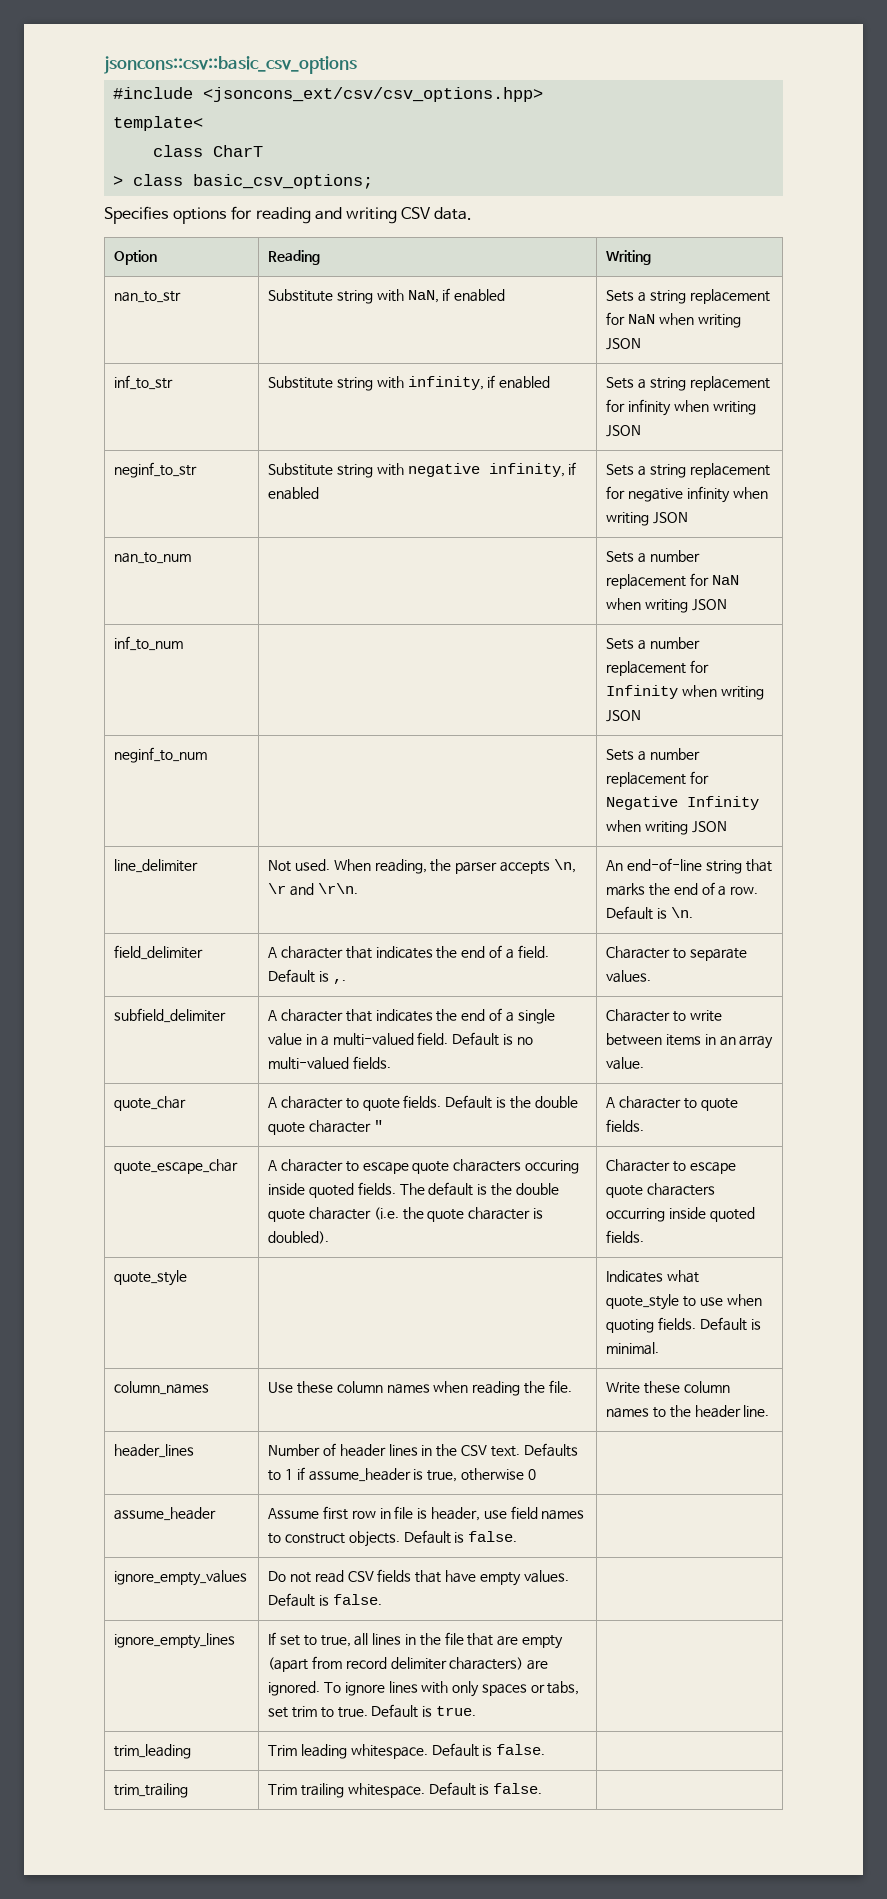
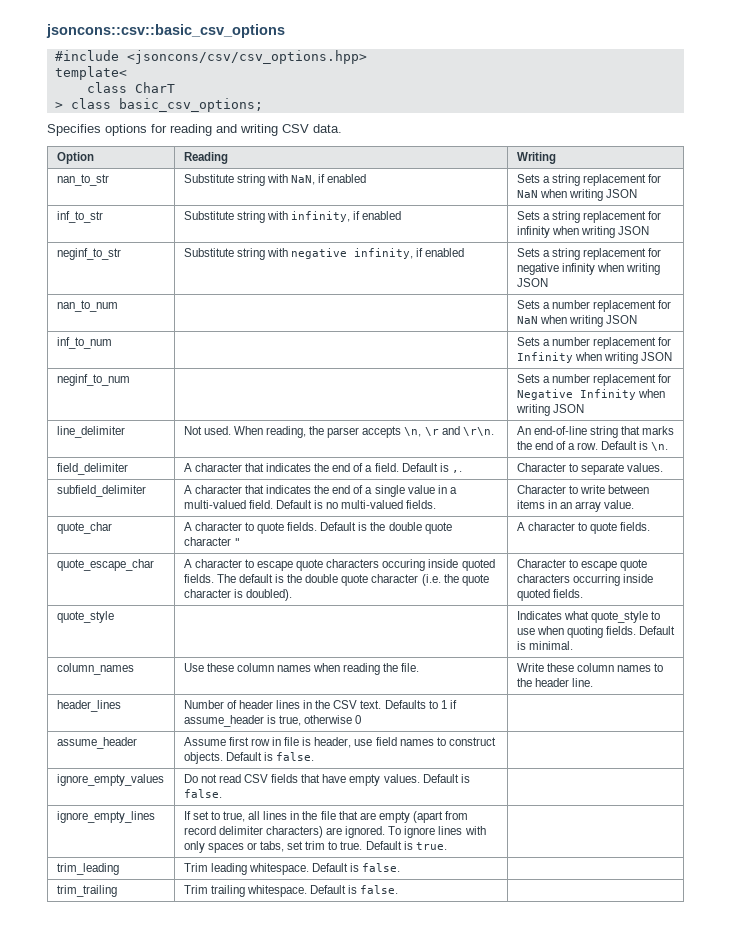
[203,87,544,102] <jsoncons_ext/csv/csv_options.hpp> -> [126,50,367,64] <jsoncons/csv/csv_options.hpp>

